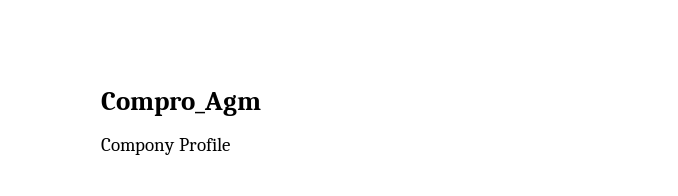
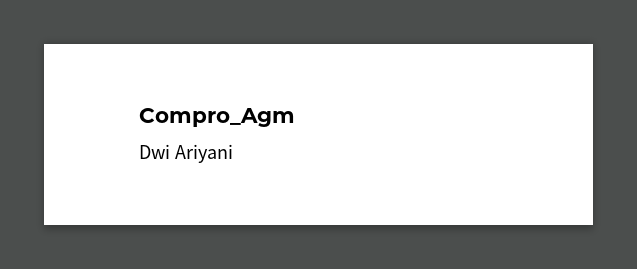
[101,137,231,155] Compony Profile -> [139,144,233,163] Dwi Ariyani

